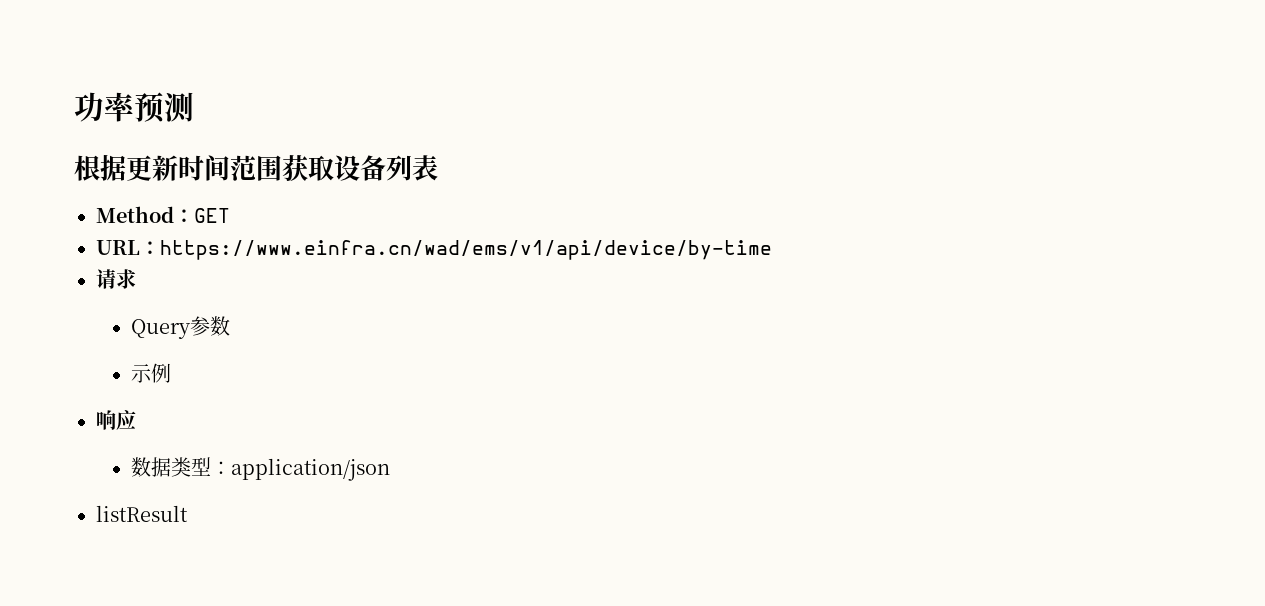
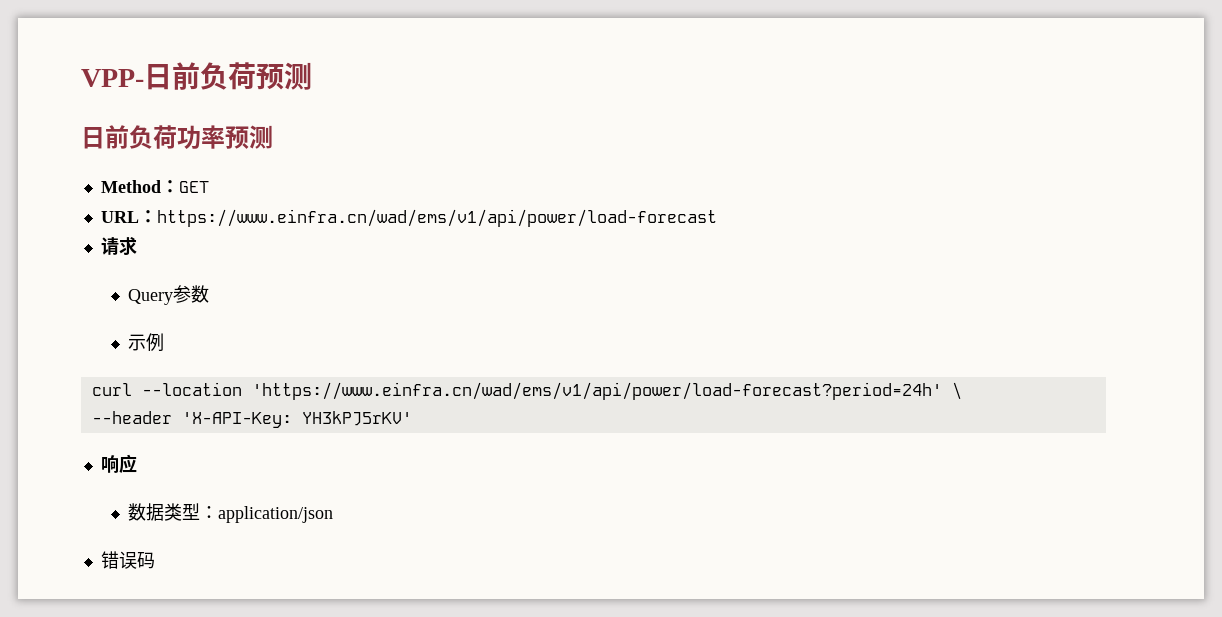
[74,92,194,123] [74,154,438,181] 功率预测 // 根据更新时间范围获取设备列表 -> [81,62,312,90] [81,125,273,149] VPP-日前负荷预测 // 日前负荷功率预测
[160,240,772,260] https://www.einfra.cn/wad/ems/v1/api/device/by-time -> [156,209,717,227] https://www.einfra.cn/wad/ems/v1/api/power/load-forecast
(172, 373) none -> [91,382,962,400] [91,411,412,428] // curl --location 'https://www.einfra.cn/wad/ems/v1/api/power/load-forecast?period=24h' \ // --header 'X-API-Key: YH3kPJ5rKV'
[96,505,188,522] listResult -> [100,551,155,569] 错误码

